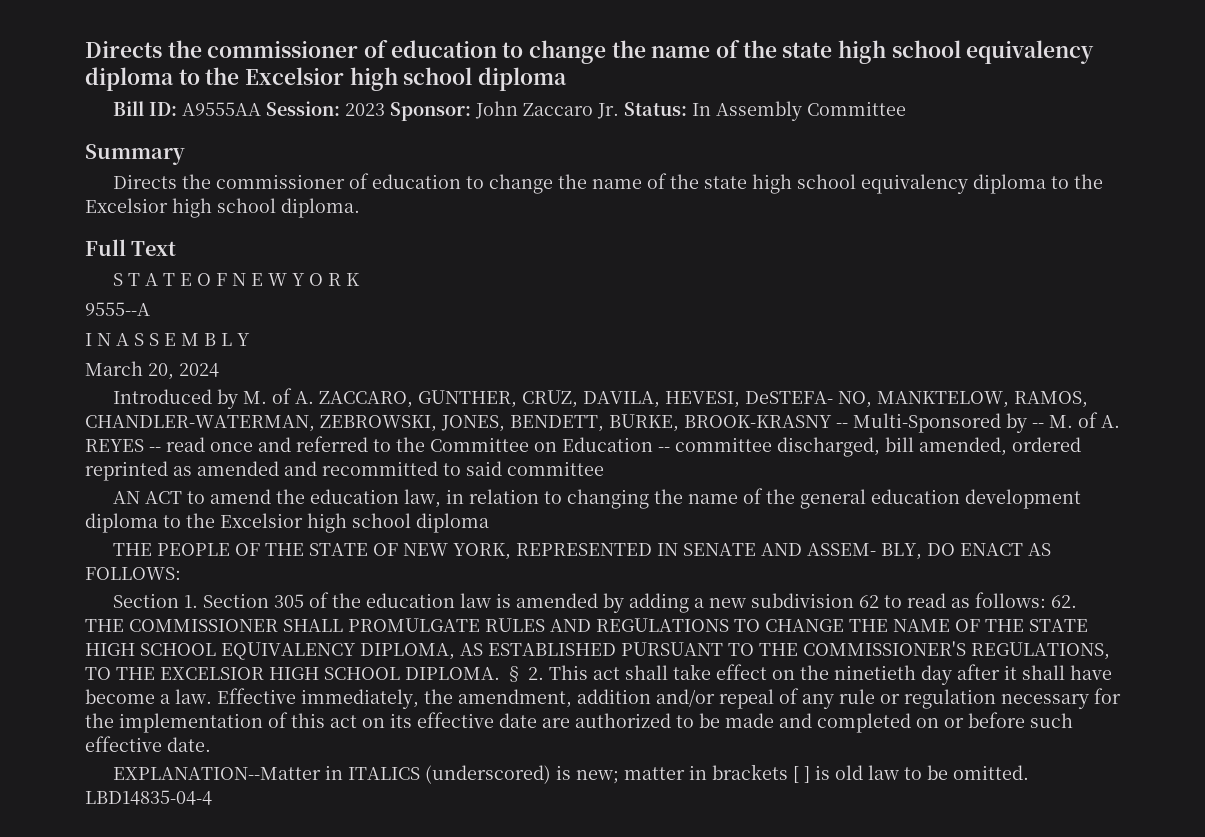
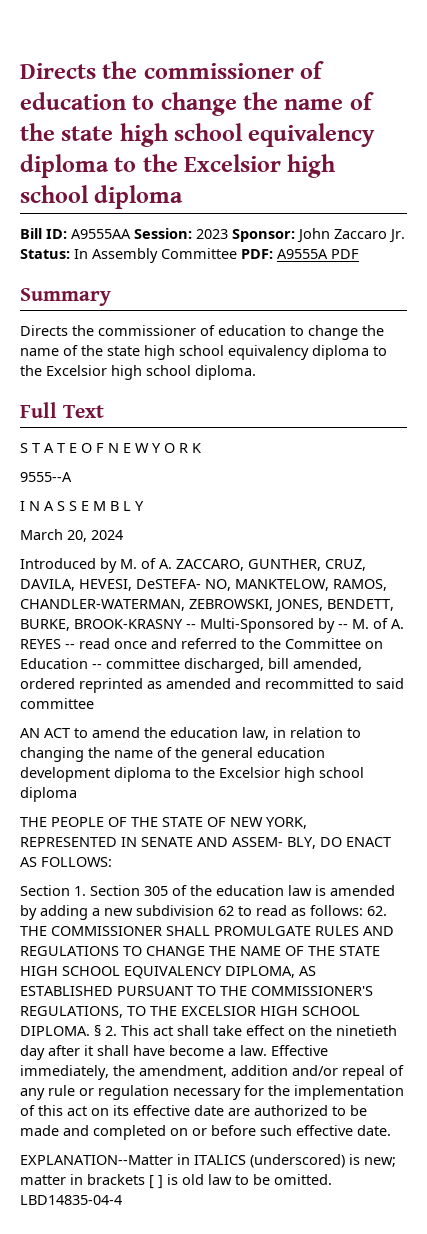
(906, 108) none -> [241,249,359,259] PDF: A9555A PDF

